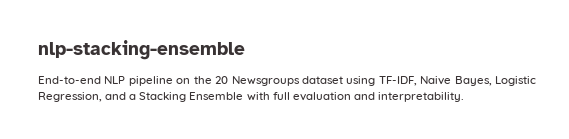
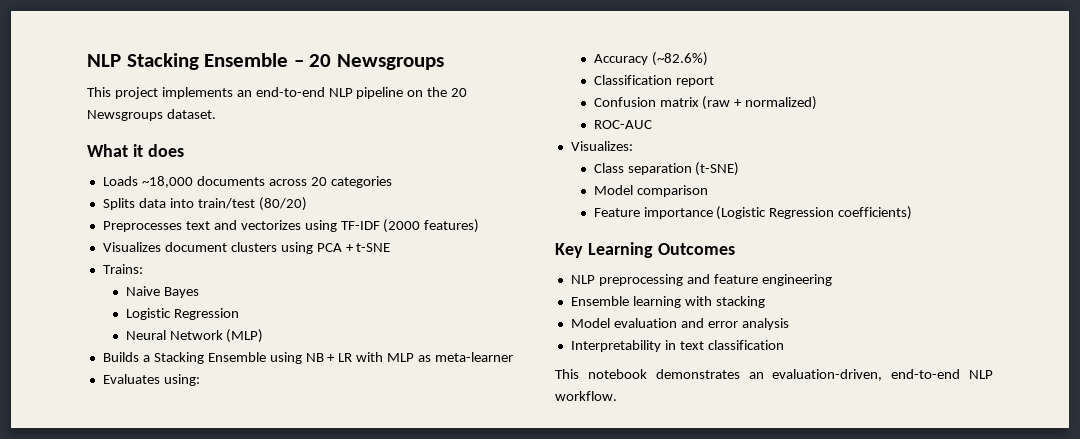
[38,40,245,60] [38,76,101,84] nlp-stacking-ensemble // End-to-end -> [87,53,444,70] [87,87,325,99] NLP Stacking Ensemble – 20 Newsgroups // This project implements an end-to-end
[301,76,536,86] [38,92,464,102] dataset using TF-IDF, Naive Bayes, Logistic Regression, and a Stacking Ensemble with full evaluation and interpretability. -> [166,109,216,119] [87,144,184,157] [102,176,392,188] [102,197,307,211] [102,219,480,233] [102,242,391,254] [102,264,143,274] [125,286,199,298] [125,308,239,320] [125,329,264,343] [102,352,514,364] [102,374,200,386] [593,52,708,66] [593,75,714,87] [593,96,818,110] [593,120,652,129] [570,141,633,151] [593,162,740,176] [593,185,708,197] [593,206,913,220] [555,242,735,258] [570,274,832,286] [570,296,765,308] [570,318,789,330] [570,340,784,352] [555,369,993,381] [555,391,617,401] dataset. // What it does // Loads ~18,000 documents across 20 categories // Splits data into train/test (80/20) // Preprocesses text and vectorizes using TF-IDF (2000 features) // Visualizes document clusters using PCA + t-SNE // Trains: // Naive Bayes // Logistic Regression // Neural Network (MLP) // Builds a Stacking Ensemble using NB + LR with MLP as meta-learner // Evaluates using: // Accuracy (~82.6%) // Classification report // Confusion matrix (raw + normalized) // ROC-AUC // Visualizes: // Class separation (t-SNE) // Model comparison // Feature importance (Logistic Regression coefficients) // Key Learning Outcomes // NLP preprocessing and feature engineering // Ensemble learning with stacking // Model evaluation and error analysis // Interpretability in text classification // This notebook demonstrates an evaluation-driven, end-to-end NLP workflow.

